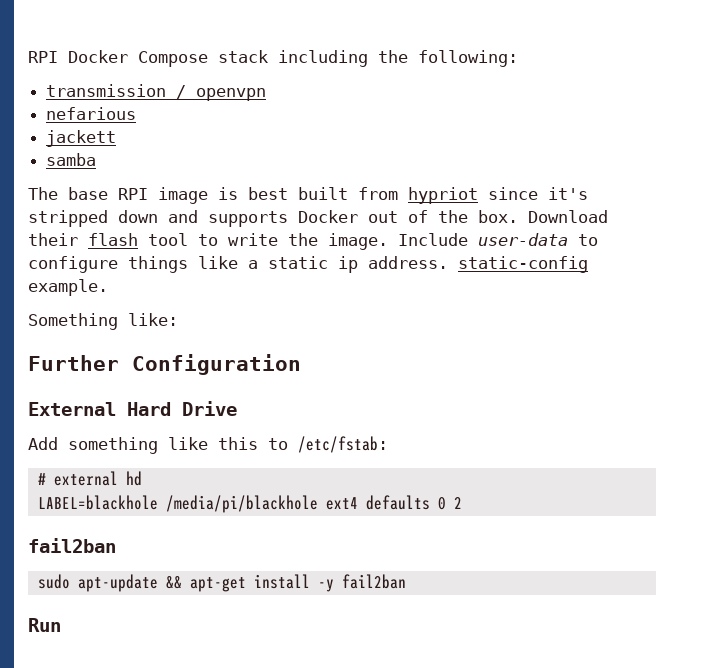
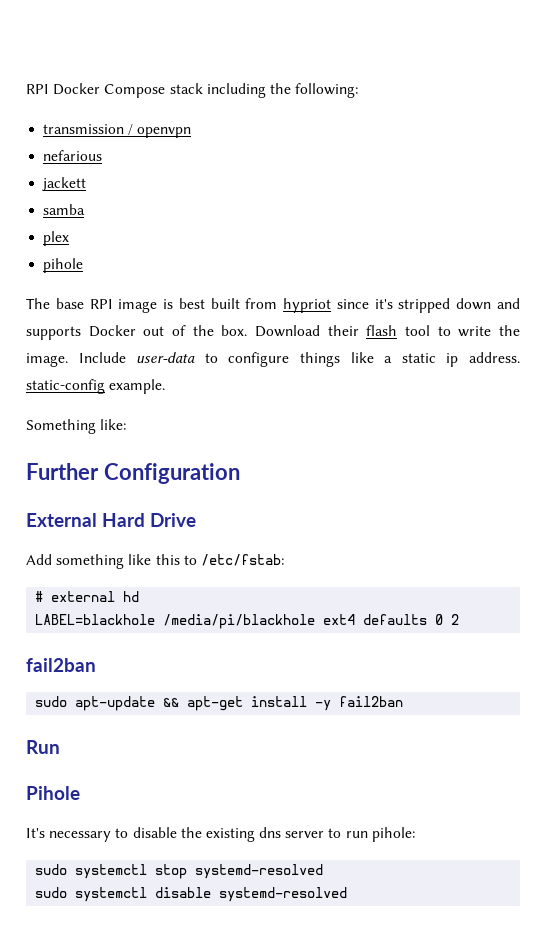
(97, 159) none -> [43,231,70,246] [43,258,84,273] // plex // pihole
(61, 625) none -> [26,786,80,800] [26,827,415,842] [35,864,324,879] [35,887,348,902] // Pihole // It's necessary to disable the existing dns server to run pihole: // sudo systemctl stop systemd-resolved // sudo systemctl disable systemd-resolved

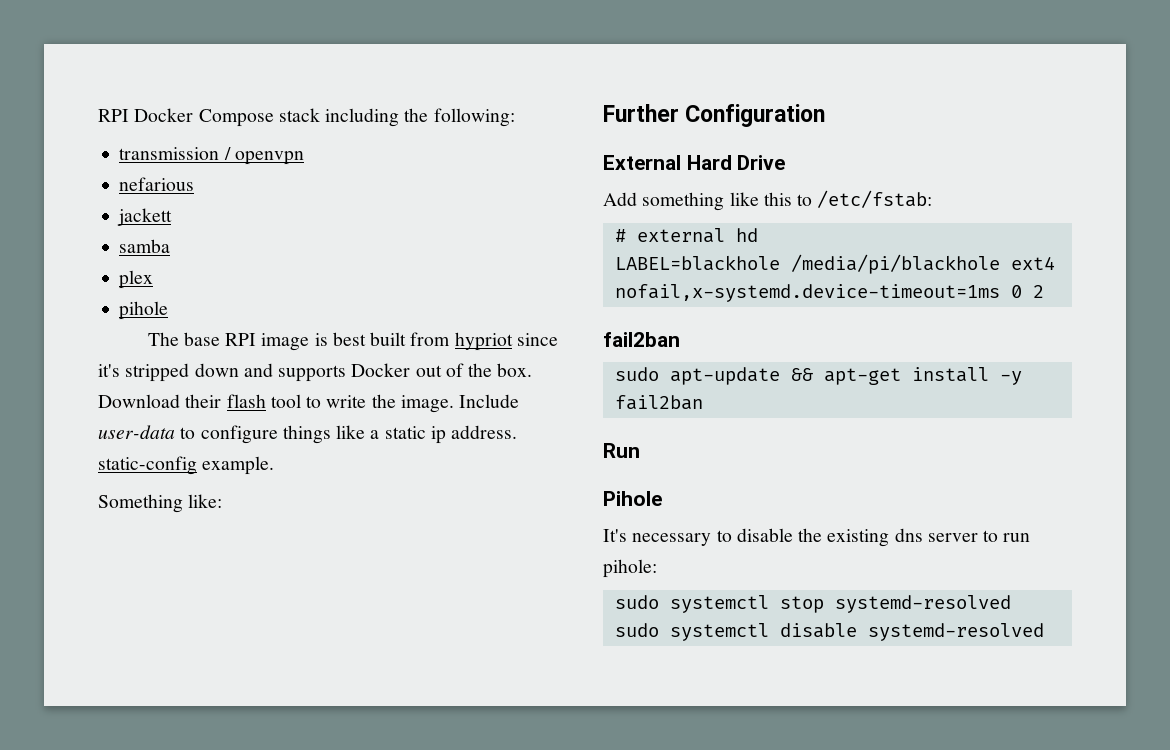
[363,614,428,625] defaults -> [614,284,1000,302] nofail,x-systemd.device-timeout=1ms

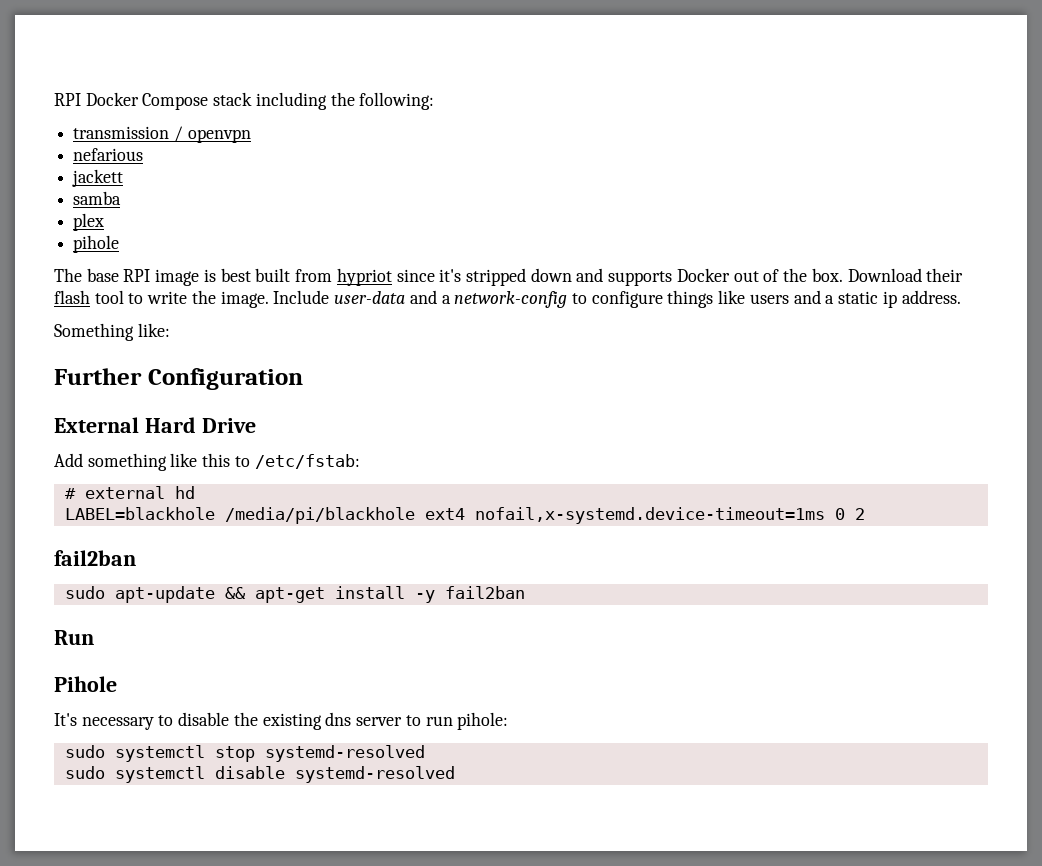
(175, 432) none -> [409,290,568,308] and a network-config
(366, 432) none -> [749,290,821,304] users and
[98,456,275,475] static-config example. -> (961, 297) none

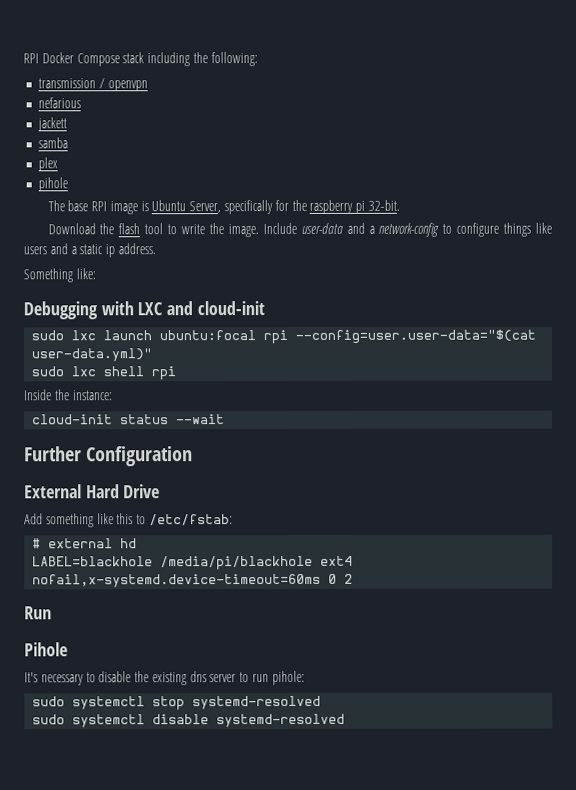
[220,268,964,286] best built from hypriot since it's stripped down and supports Docker out of the box. Download their -> [151,199,400,215] [47,223,115,235] Ubuntu Server, specifically for the raspberry pi 32-bit. // Download the
(170, 330) none -> [23,301,265,320] [31,329,537,345] [31,348,153,362] [31,366,177,381] [23,389,113,401] [32,414,226,425] // Debugging with LXC and cloud-init // sudo lxc launch ubuntu:focal rpi --config=user.user-data="$(cat user-data.yml)" // sudo lxc shell rpi // Inside the instance: // cloud-init status --wait
[474,507,825,524] nofail,x-systemd.device-timeout=1ms -> [32,573,322,588] nofail,x-systemd.device-timeout=60ms
[54,550,136,566] [64,586,525,603] // fail2ban // sudo apt-update && apt-get install -y fail2ban -> (354, 578) none

